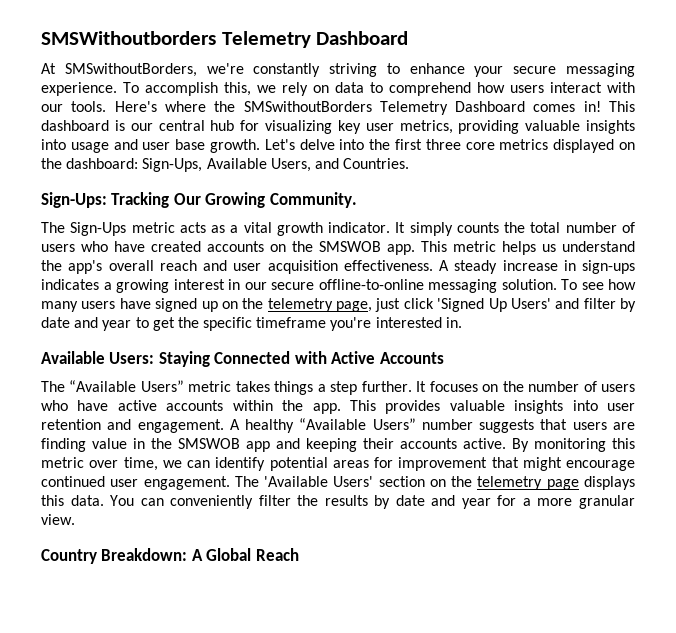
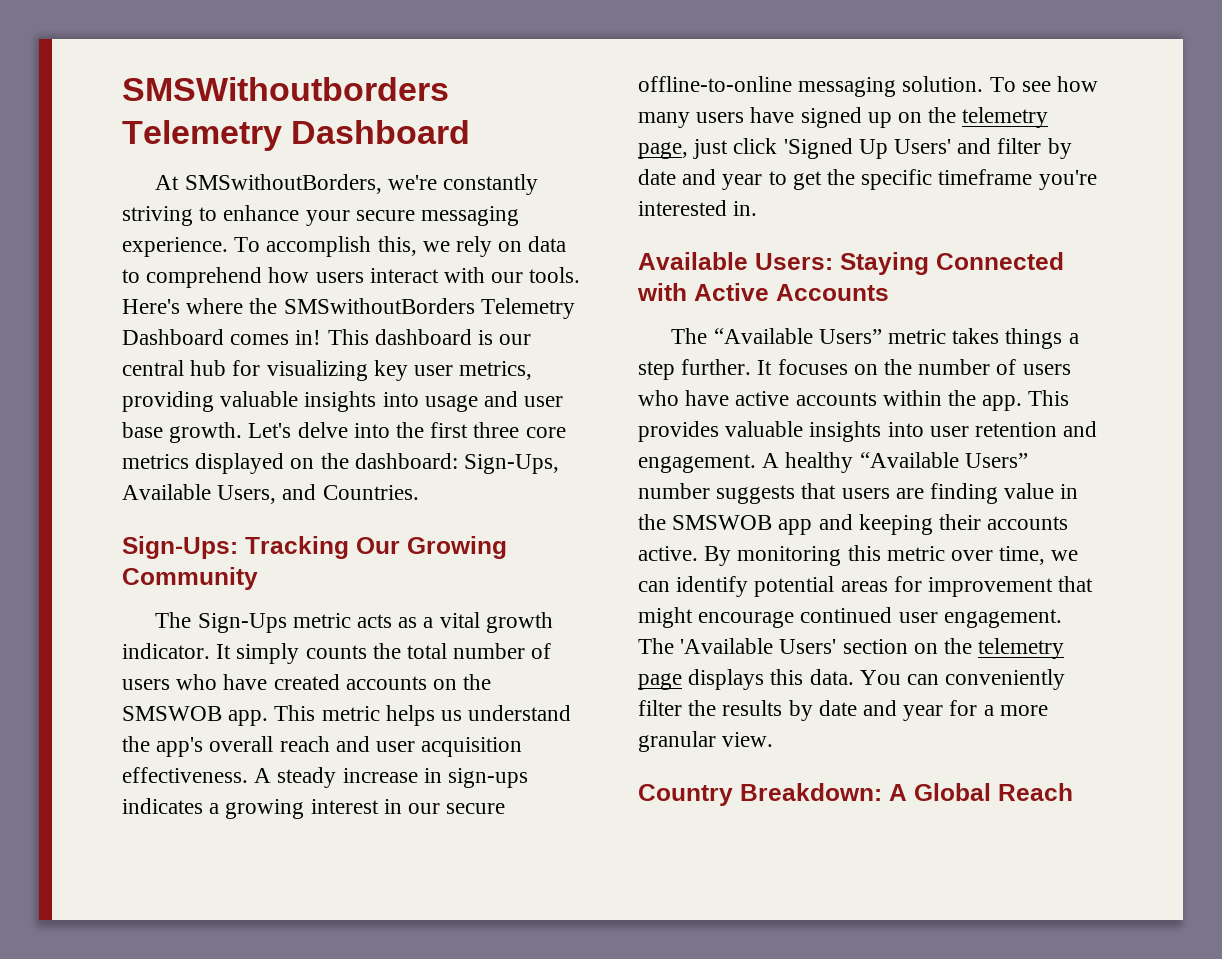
[269,192,357,208] Community. -> [122,567,258,590] Community

